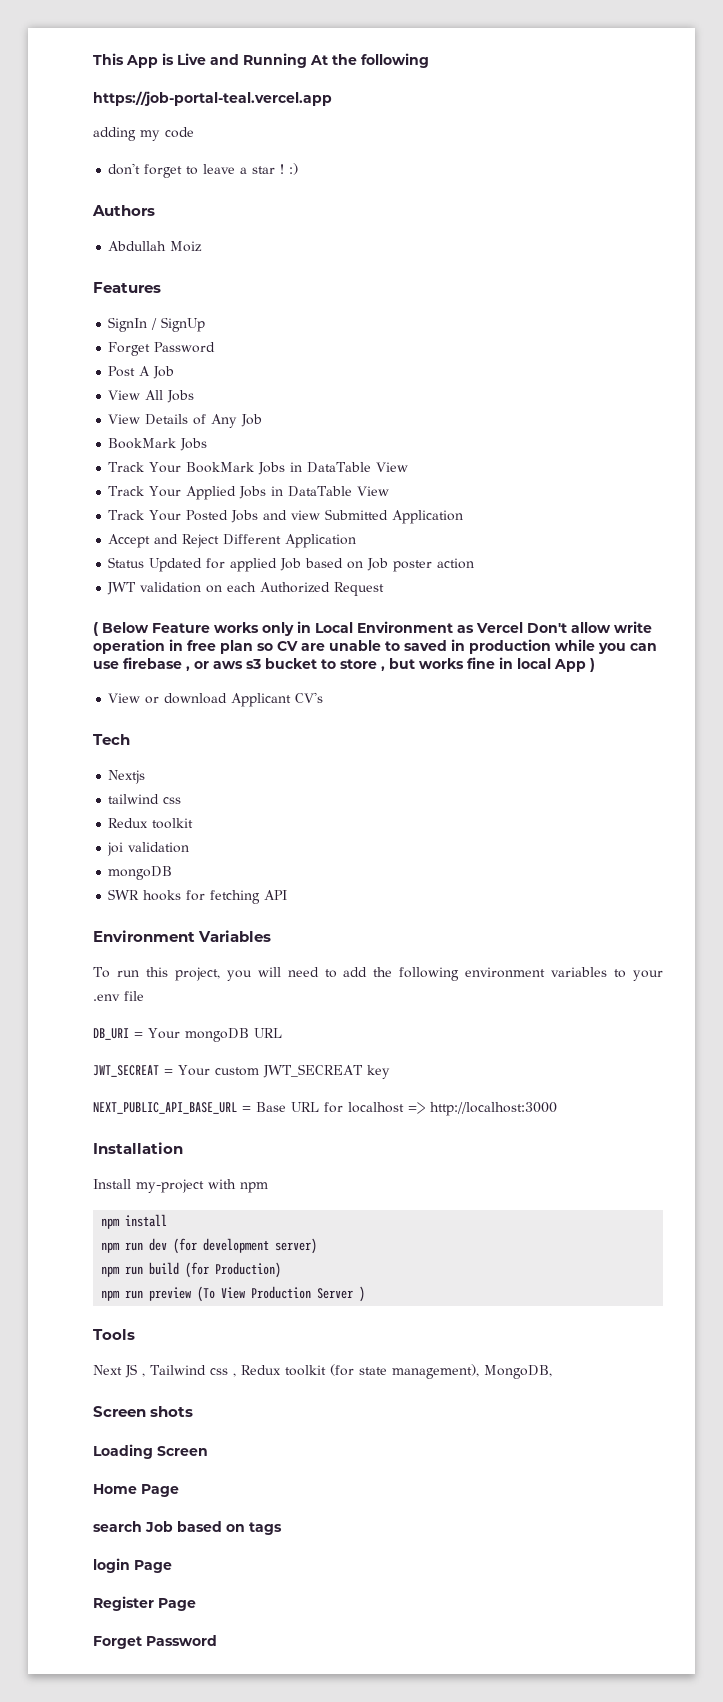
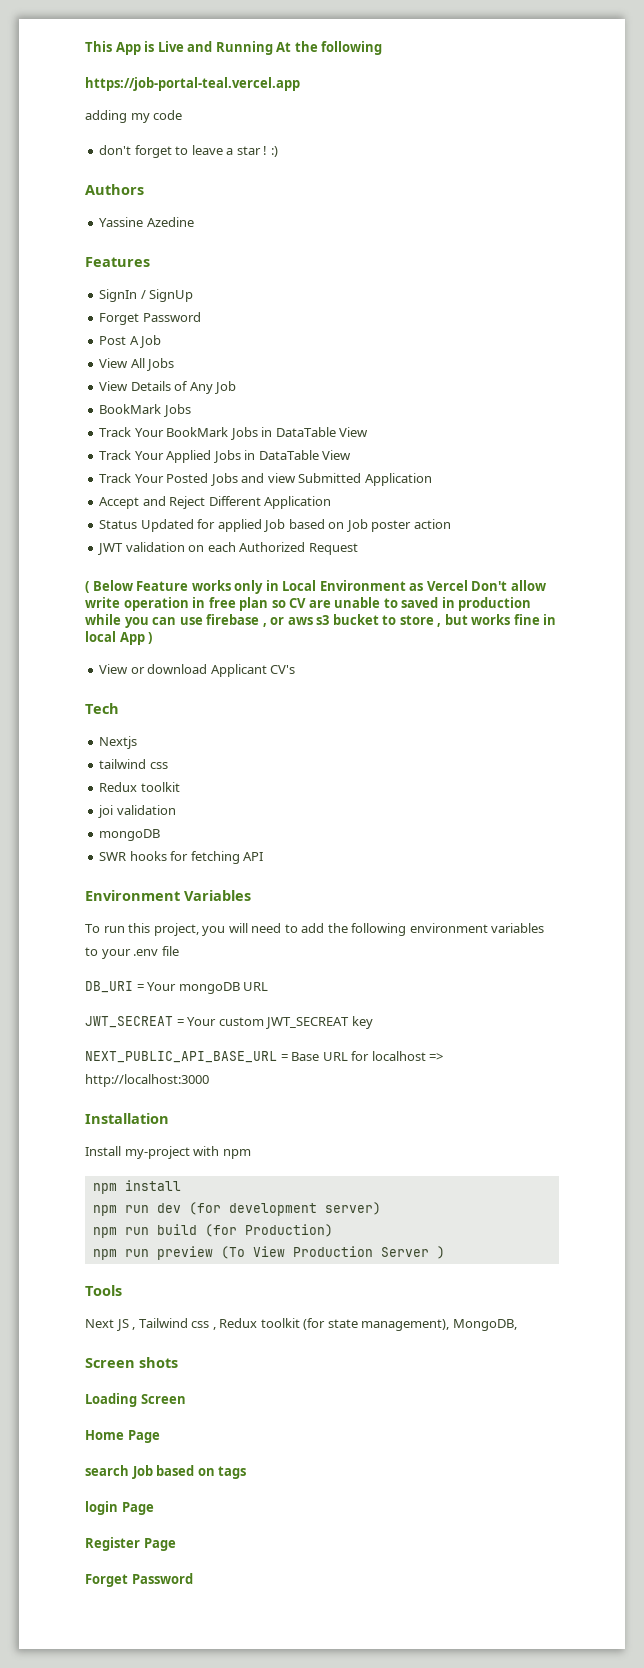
[108,241,203,252] Abdullah Moiz -> [99,217,194,227] Yassine Azedine

